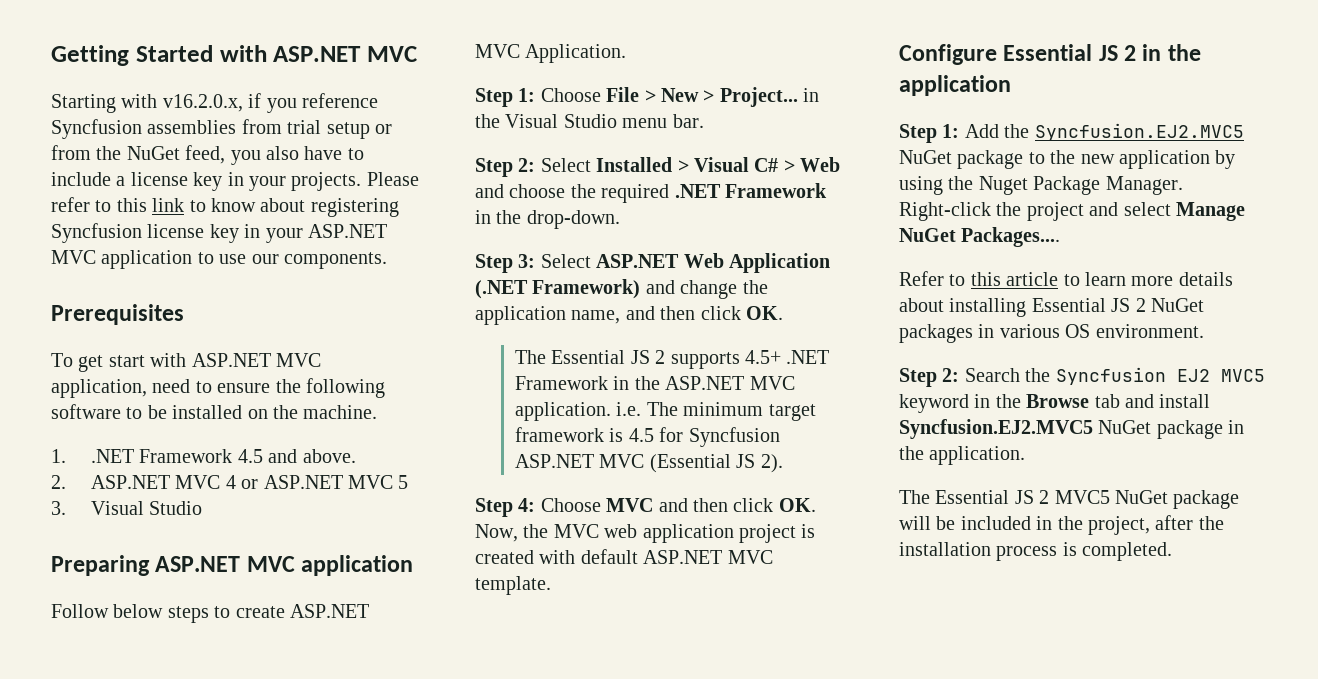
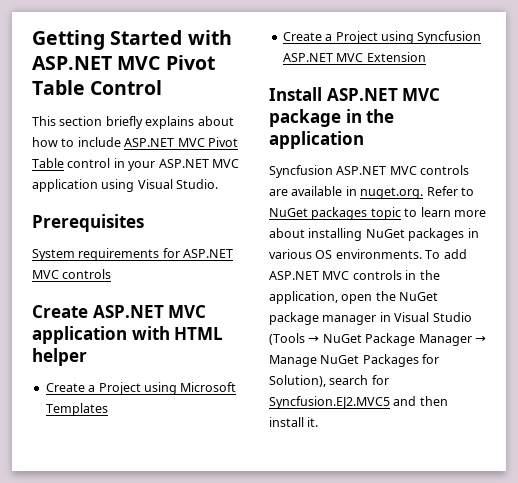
[51,93,378,113] [51,119,392,139] [51,145,364,165] [51,172,419,191] [51,197,399,217] [51,223,239,243] // Starting with v16.2.0.x, if you reference Syncfusion assemblies from trial setup or from the NuGet feed, you also have to include a license key in your projects. Please refer to this link to know about registering Syncfusion license key -> [165,55,215,70] [32,80,163,95] [32,116,234,129] [32,137,238,147] [32,158,111,168] Pivot Table Control // This section briefly explains about how to include ASP.NET MVC Pivot Table control
[197,252,387,269] [51,304,184,325] [51,353,321,372] [51,378,385,398] [51,404,378,419] [51,449,356,463] [51,475,409,489] [51,501,203,515] [51,555,414,576] [51,604,369,623] [475,44,627,63] [475,87,820,107] [475,114,704,128] [475,157,841,177] [475,183,827,203] [475,210,620,229] [475,253,830,273] [475,279,768,299] [475,306,783,325] [514,350,830,369] [514,376,795,390] [514,402,816,421] [514,427,780,447] [514,454,783,473] [475,498,816,517] [475,524,816,543] [475,549,773,564] [475,576,551,595] [899,44,1201,65] [899,75,1011,96] [899,123,1244,143] [899,150,1236,169] [899,176,1183,195] [899,202,1245,221] [899,227,1061,247] [899,271,1059,286] to use our components. // Prerequisites // To get start with ASP.NET MVC application, need to ensure the following software to be installed on the machine. // 1. .NET Framework 4.5 and above. // 2. ASP.NET MVC 4 or ASP.NET MVC 5 // 3. Visual Studio // Preparing ASP.NET MVC application // Follow below steps to create ASP.NET MVC Application. // Step 1: Choose File > New > Project... in the Visual Studio menu bar. // Step 2: Select Installed > Visual C# > Web and choose the required .NET Framework in the drop-down. // Step 3: Select ASP.NET Web Application (.NET Framework) and change the application name, and then click OK. // The Essential JS 2 supports 4.5+ .NET Framework in the ASP.NET MVC application. i.e. The minimum target framework is 4.5 for Syncfusion ASP.NET MVC (Essential JS 2). // Step 4: Choose MVC and then click OK. Now, the MVC web application project is created with default ASP.NET MVC template. // Configure Essential JS 2 in the application // Step 1: Add the Syncfusion.EJ2.MVC5 NuGet package to the new application by using the Nuget Package Manager. Right-click the project and select Manage NuGet Packages.... // Refer to this article -> [101,179,219,192] [32,214,144,232] [32,248,234,261] [32,269,112,279] [32,305,207,318] [32,326,224,344] [32,348,87,366] [45,382,237,395] [45,403,108,416] [282,31,482,44] [282,52,426,62] [269,87,441,101] [269,109,395,127] [269,131,364,149] [269,165,470,178] [269,186,474,199] [269,207,401,220] using Visual Studio. // Prerequisites // System requirements for ASP.NET MVC controls // Create ASP.NET MVC application with HTML helper // Create a Project using Microsoft Templates // Create a Project using Syncfusion ASP.NET MVC Extension // Install ASP.NET MVC package in the application // Syncfusion ASP.NET MVC controls are available in nuget.org. Refer to NuGet packages topic
[1178,272,1233,286] details -> (486, 213) none
[1031,298,1146,312] Essential JS 2 -> (363, 234) none
[1095,324,1204,338] [899,367,1265,387] [899,394,1211,413] [899,419,1245,439] [899,446,1026,465] [899,490,1240,509] [899,515,1224,535] [899,542,1173,561] environment. // Step 2: Search the Syncfusion EJ2 MVC5 keyword in the Browse tab and install Syncfusion.EJ2.MVC5 NuGet package in the application. // The Essential JS 2 MVC5 NuGet package will be included in the project, after the installation process is completed. -> [335,249,467,259] [269,270,440,280] [269,291,439,304] [269,312,472,325] [269,333,486,346] [269,354,440,367] [269,375,389,387] [269,396,448,409] [269,417,319,427] environments. To add ASP.NET MVC controls in the application, open the NuGet package manager in Visual Studio (Tools → NuGet Package Manager → Manage NuGet Packages for Solution), search for Syncfusion.EJ2.MVC5 and then install it.

